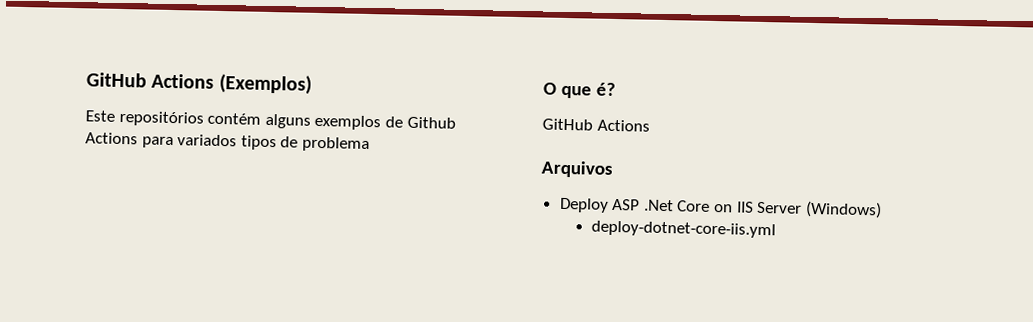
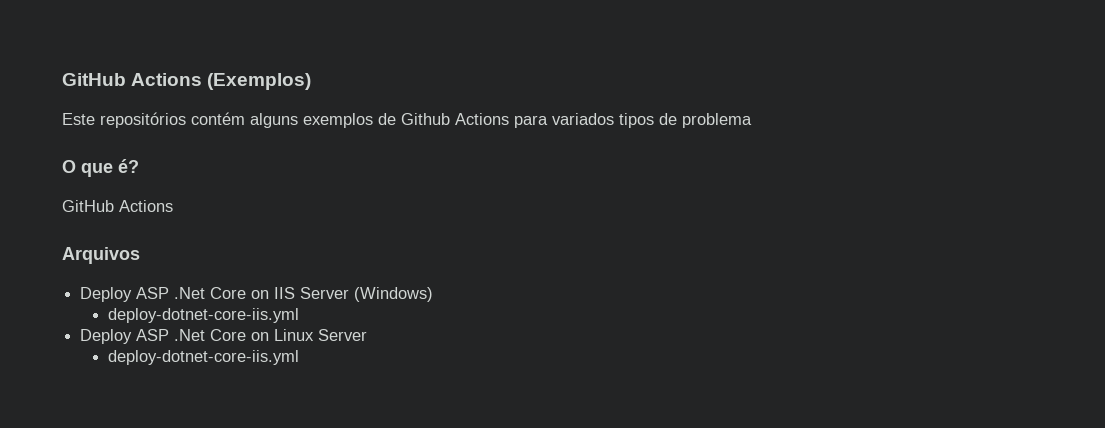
(777, 229) none -> [80,329,368,344] [108,350,300,365] // Deploy ASP .Net Core on Linux Server // deploy-dotnet-core-iis.yml

